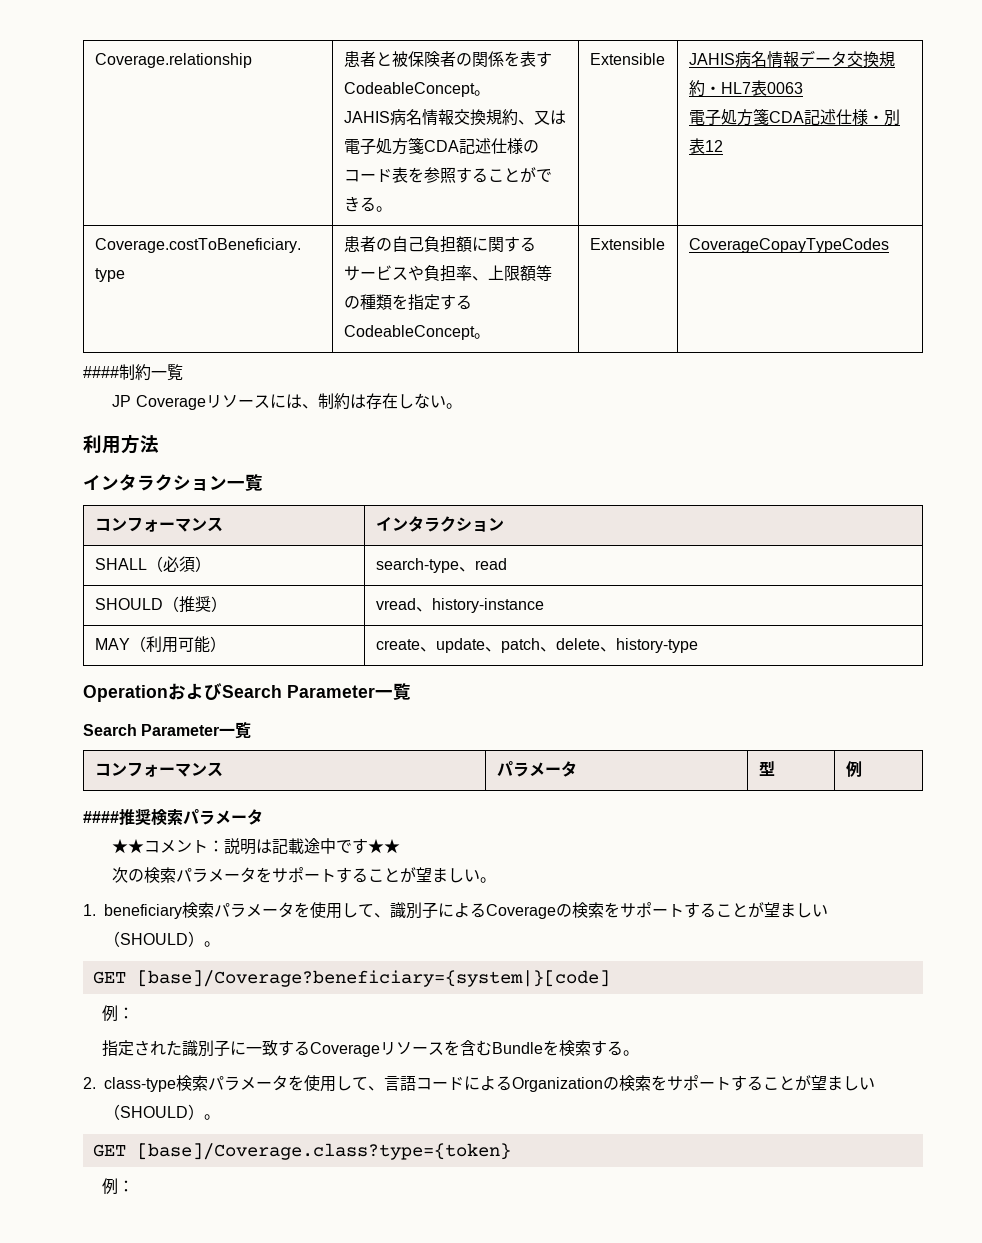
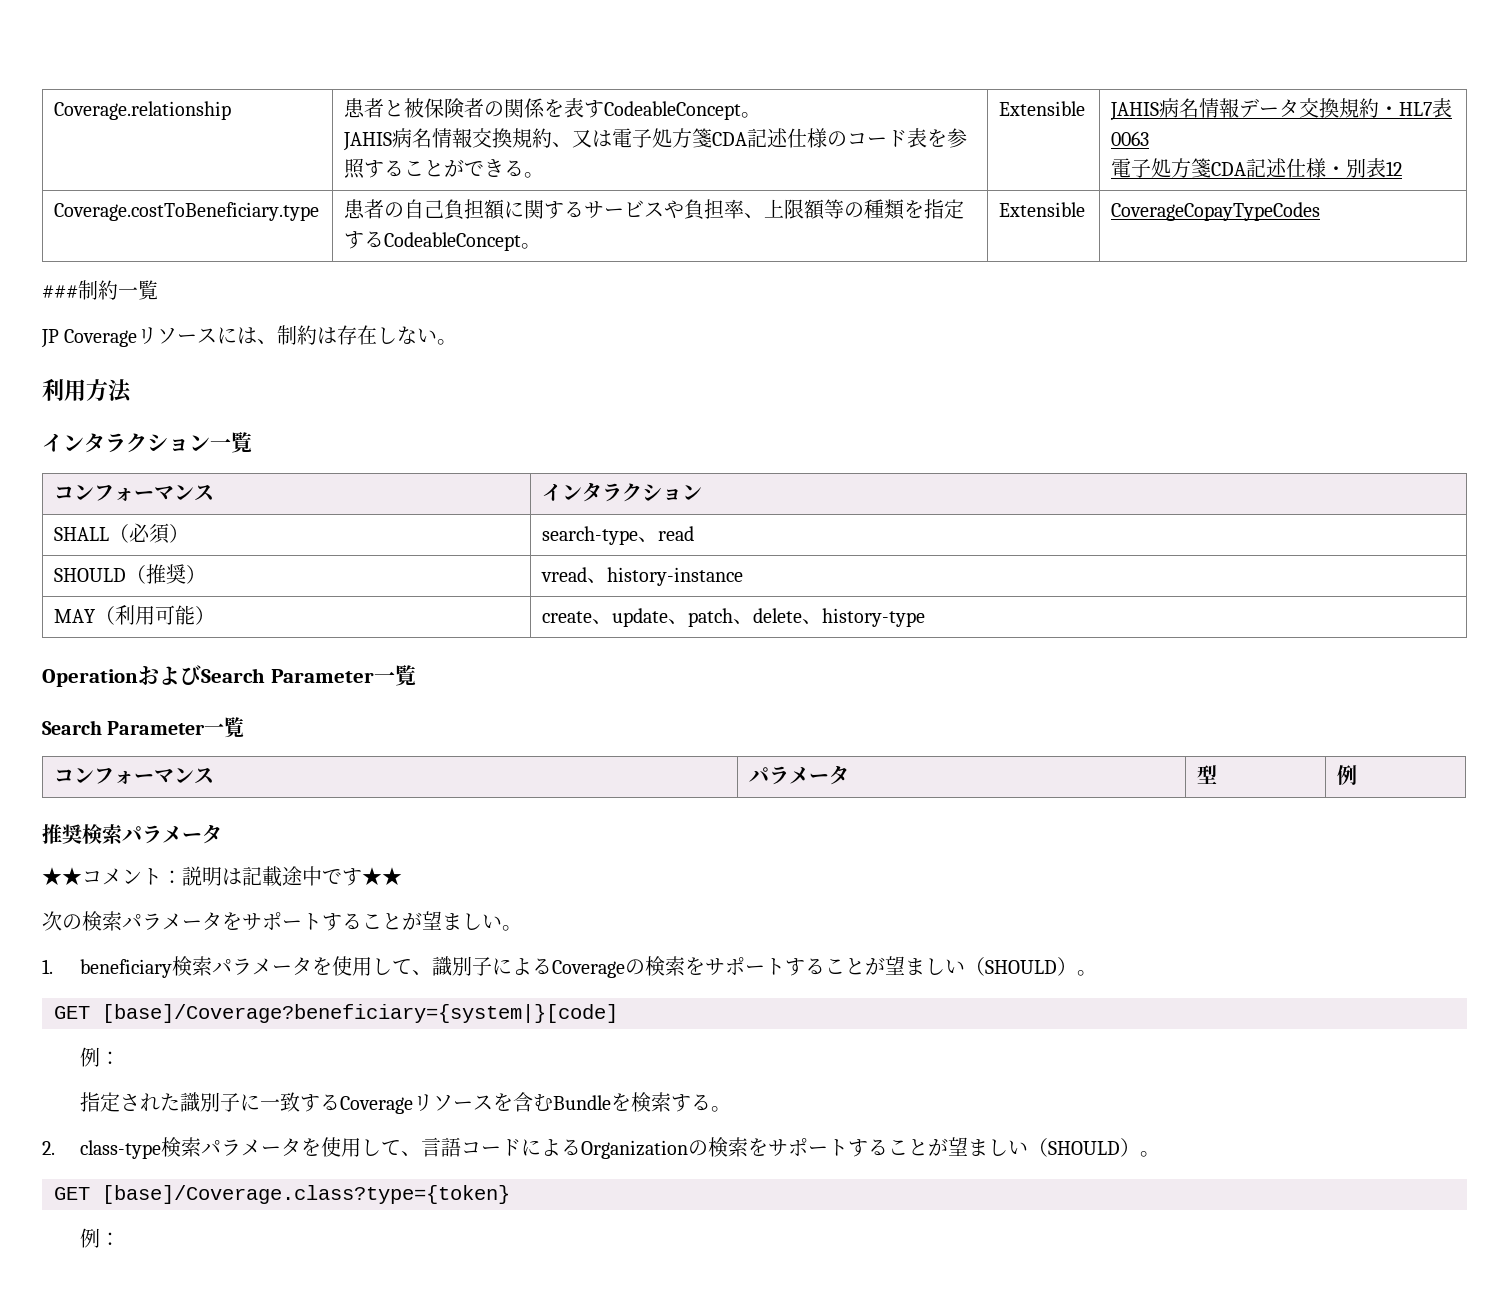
[83,366,119,378] #### -> [42,285,78,298] ###
[83,811,119,823] #### -> (1358, 774) none

